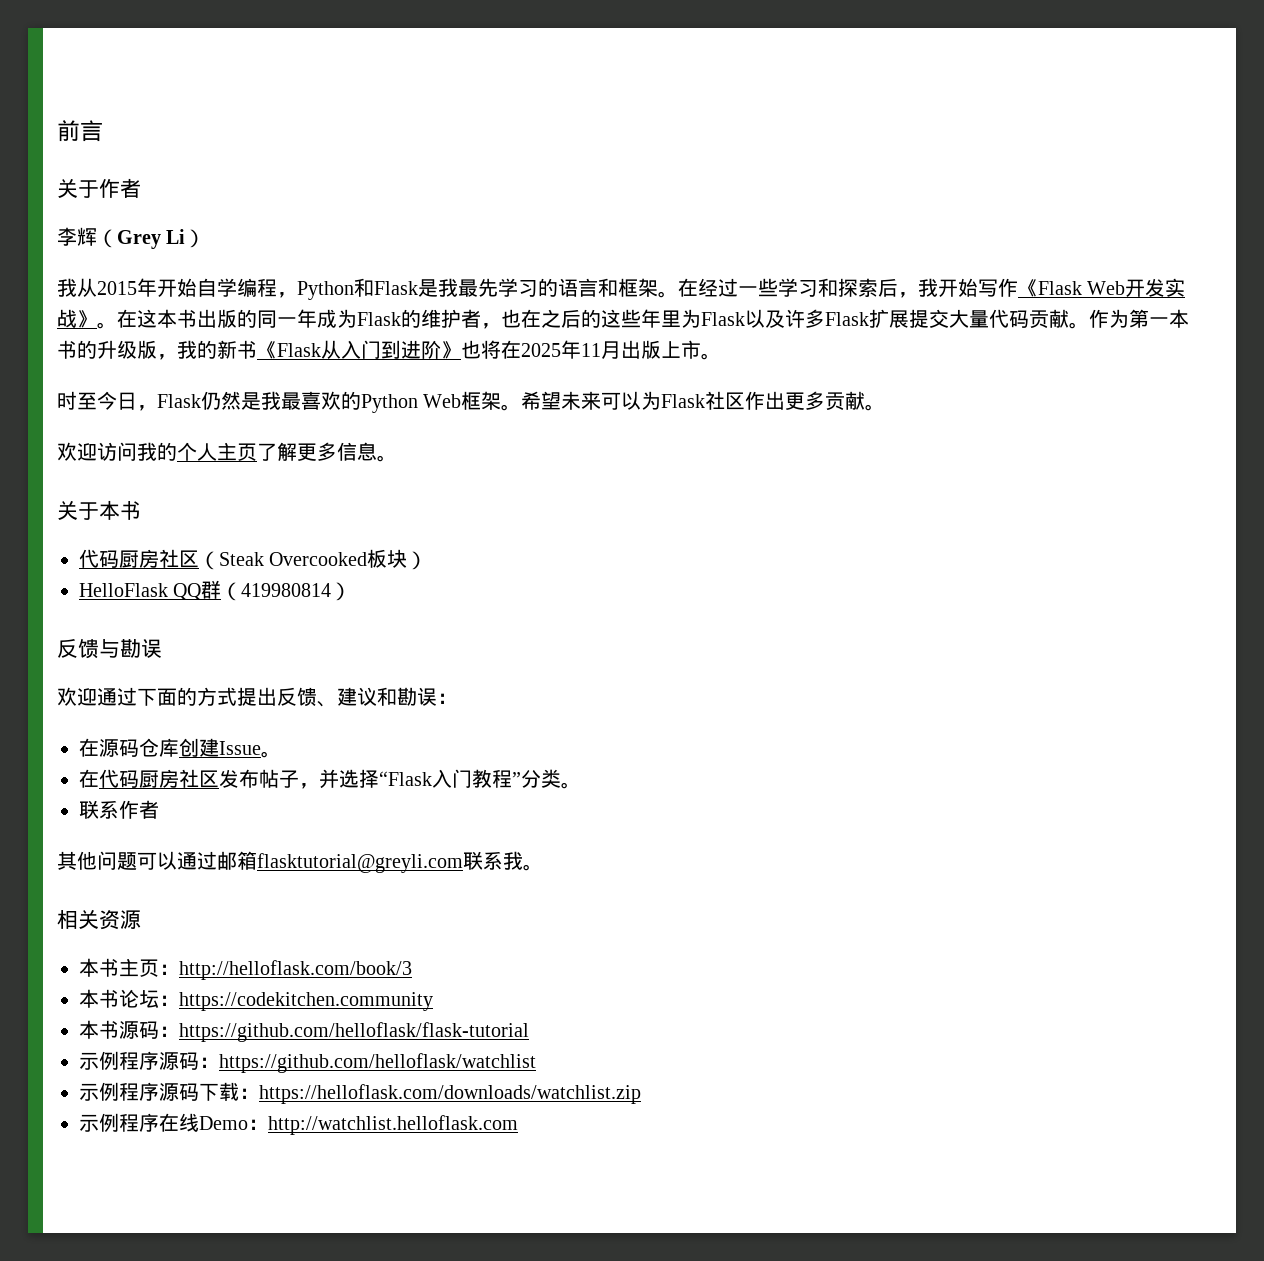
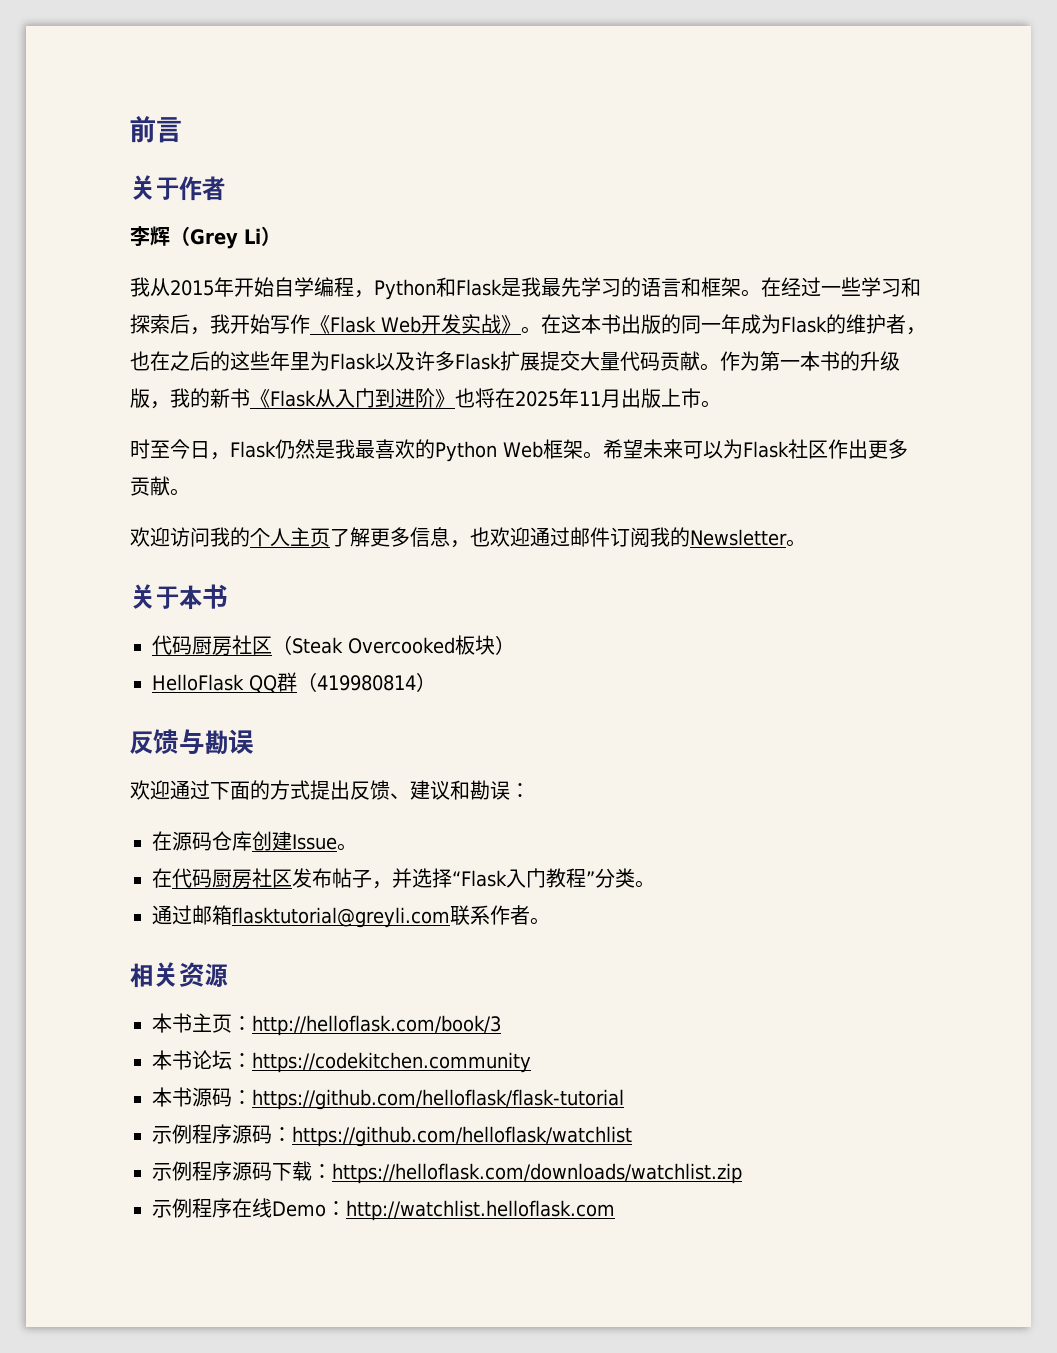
(377, 451) none -> [450,527,787,548] ，也欢迎通过邮件订阅我的Newsletter
[79,800,159,819] [57,851,177,870] 联系作者 // 其他问题可以 -> (655, 884) none
[503,851,523,870] 我 -> [490,905,530,925] 作者

